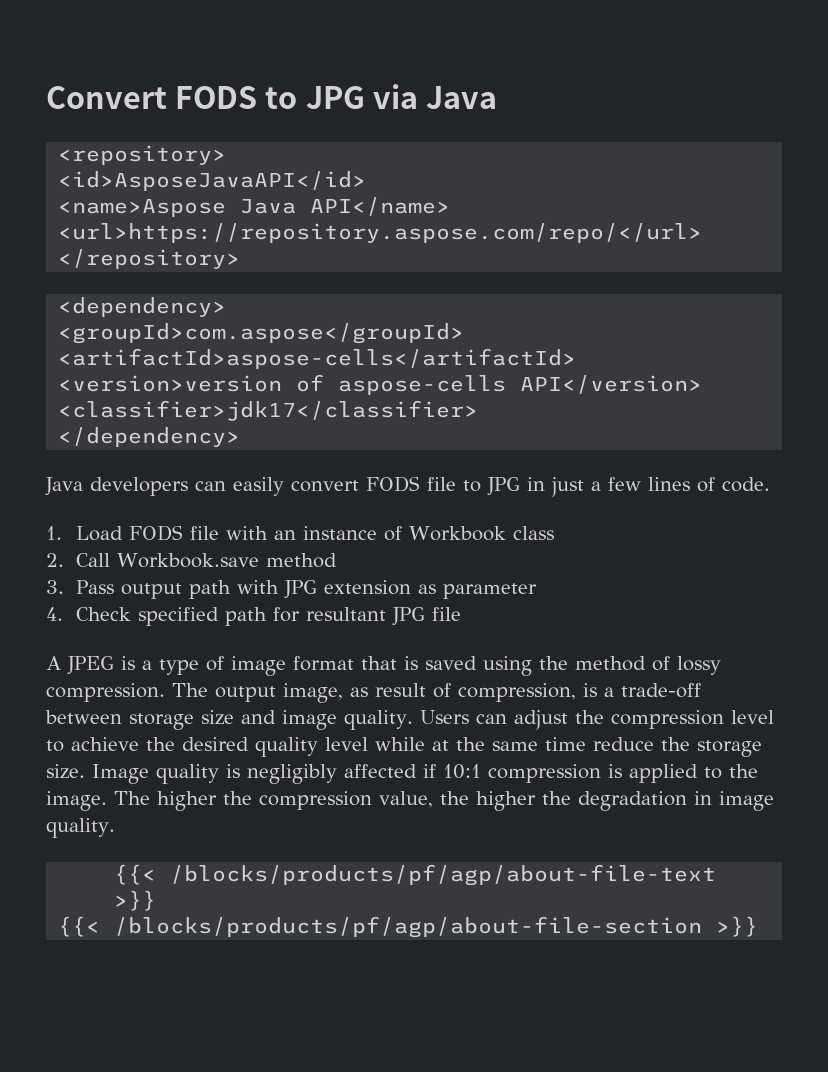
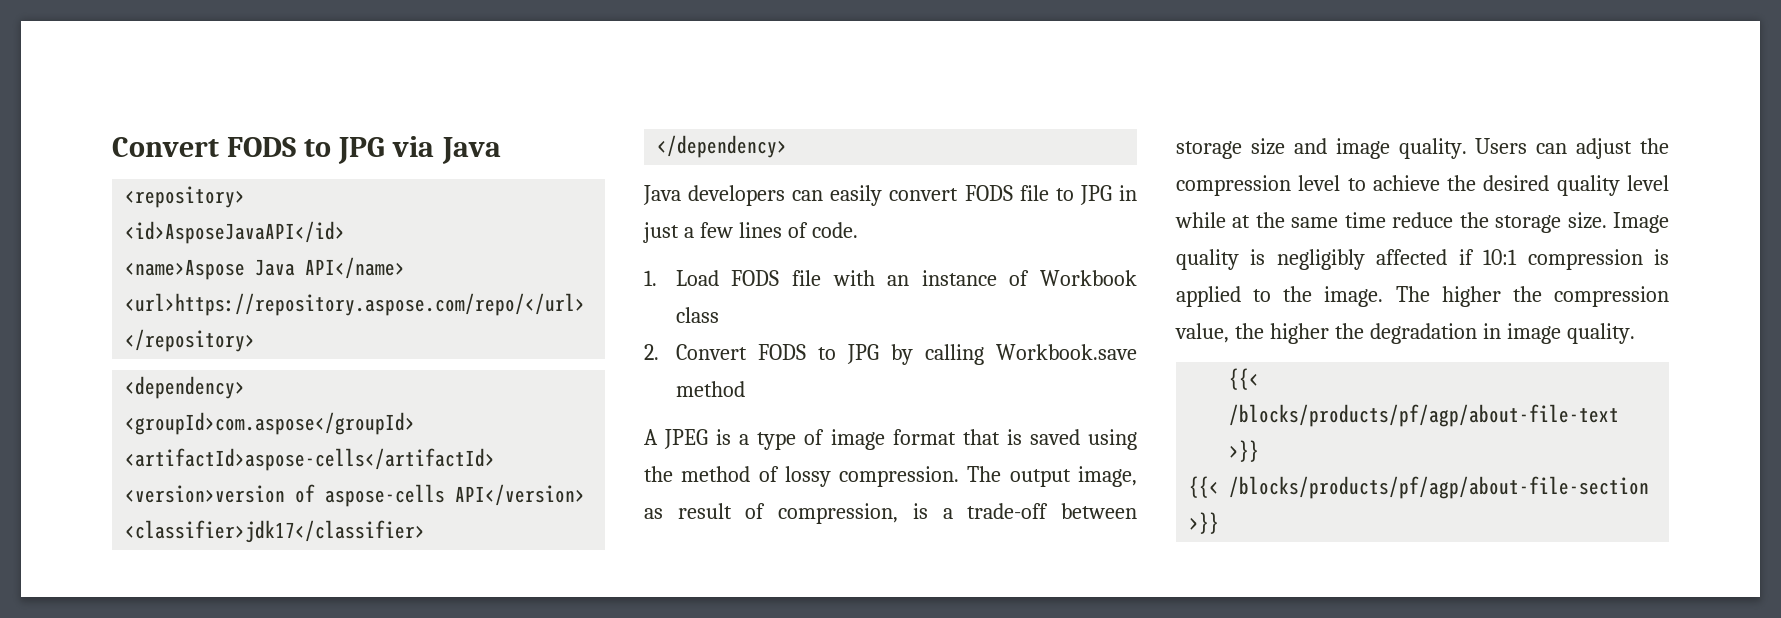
[76,553,338,568] [46,580,538,599] [46,607,462,626] Call Workbook.save method // 3. Pass output path with JPG extension as parameter // 4. Check specified path for resultant JPG file -> [675,344,1137,365] [675,381,745,397] Convert FODS to JPG by calling Workbook.save method

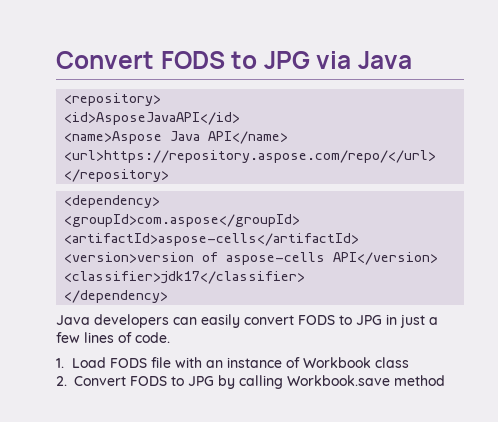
[1019,185,1049,201] file -> (335, 320) none
[644,429,1137,450] [644,466,1137,487] [644,503,1137,524] [1176,138,1669,159] [1176,175,1669,196] [1175,212,1669,233] [1176,249,1669,270] [1176,286,1669,307] [1175,323,1635,344] [1229,368,1260,390] [1229,404,1620,427] [1229,440,1260,462] [1189,476,1650,499] [1189,512,1220,534] // A JPEG is a type of image format that is saved using the method of lossy compression. The output image, as result of compression, is a trade-off between storage size and image quality. Users can adjust the compression level to achieve the desired quality level while at the same time reduce the storage size. Image quality is negligibly affected if 10:1 compression is applied to the image. The higher the compression value, the higher the degradation in image quality. // {{< /blocks/products/pf/agp/about-file-text >}} // {{< /blocks/products/pf/agp/about-file-section >}} -> (445, 380) none

